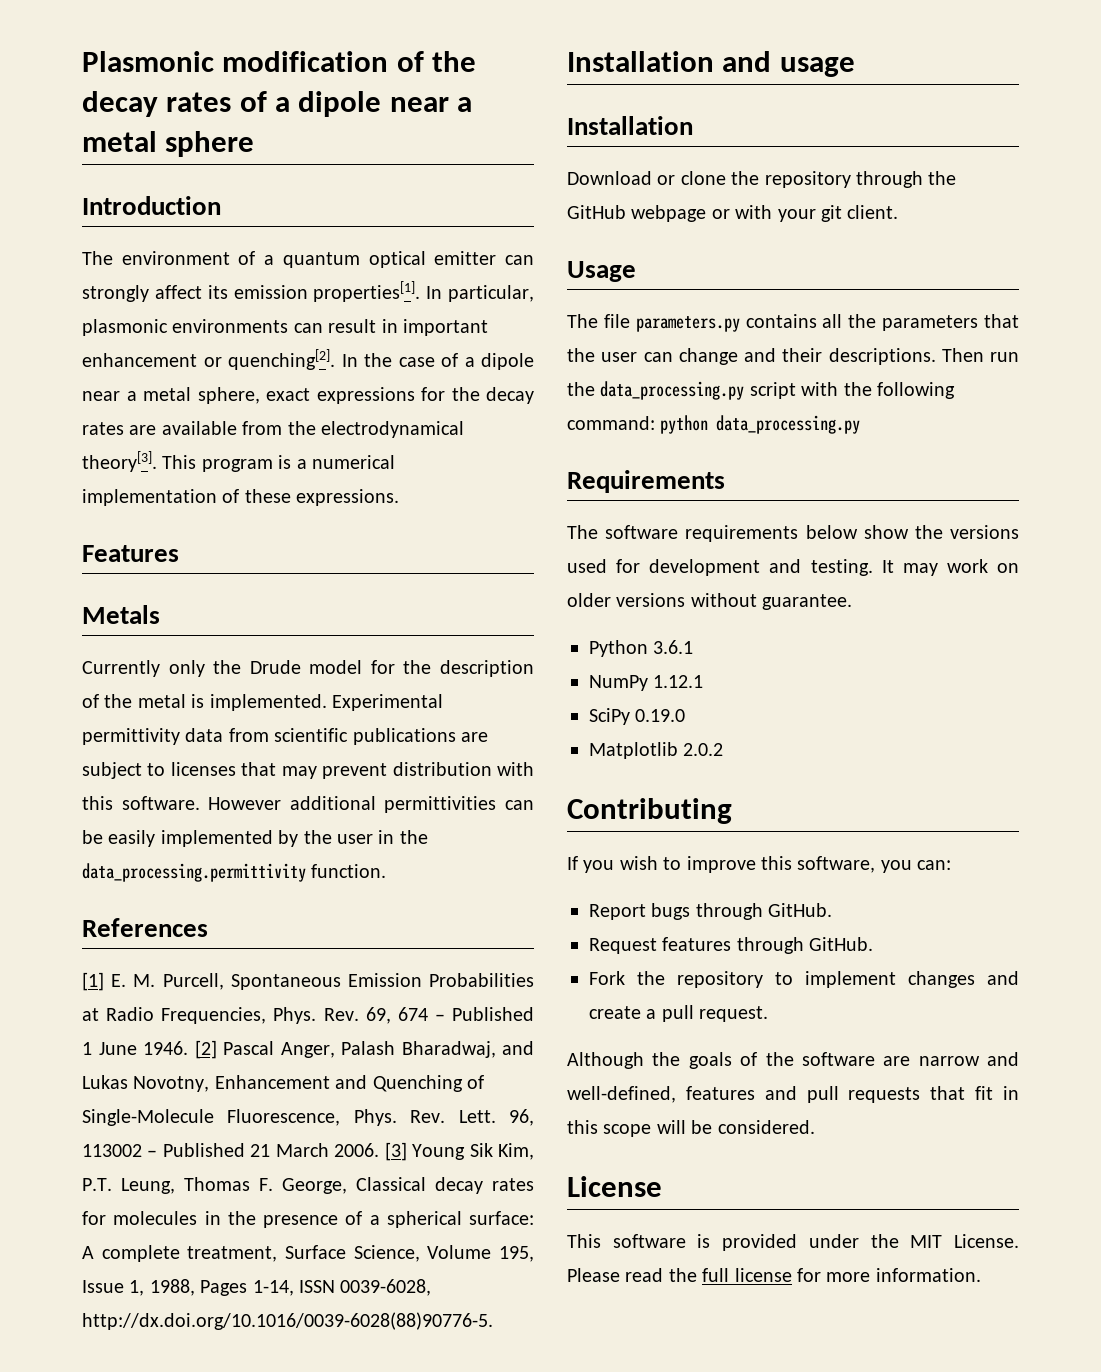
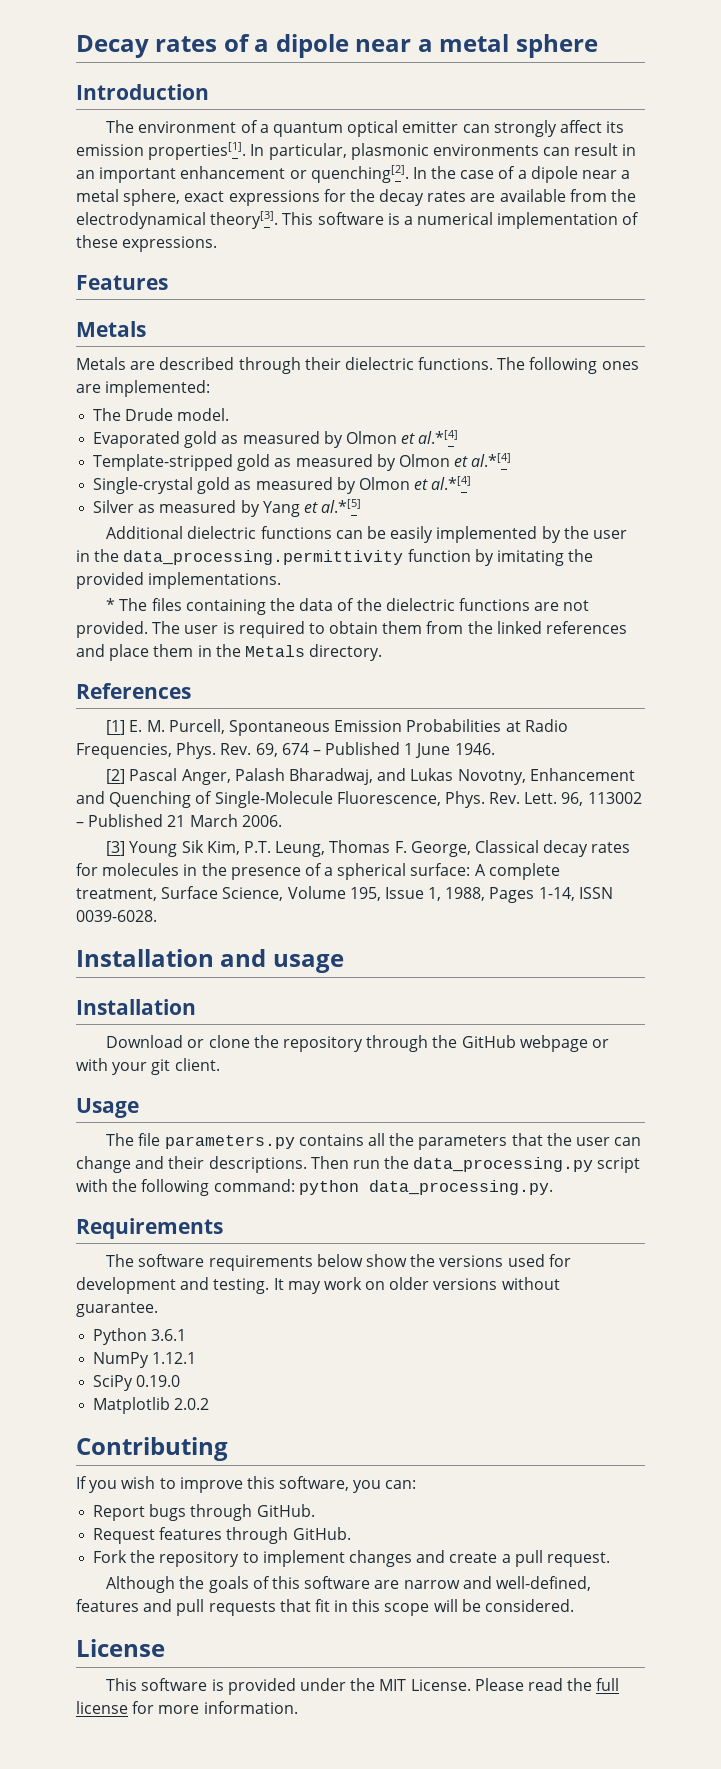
[82,51,477,72] [82,91,158,117] Plasmonic modification of the decay -> [76,35,149,58] Decay
(398, 326) none -> [76,170,95,179] an
[201,459,273,472] program -> [317,212,384,225] software
[82,660,534,677] [82,694,443,711] [82,728,488,745] [82,762,534,779] [82,796,497,813] Currently only the Drude model for the description of the metal is implemented. Experimental permittivity data from scientific publications are subject to licenses that may prevent distribution with this software. However additional permittivities -> [76,357,639,374] [76,380,211,397] [93,408,230,421] [93,430,459,448] [93,453,512,471] [93,476,472,494] [93,499,362,517] [106,526,332,539] Metals are described through their dielectric functions. The following ones are implemented: // The Drude model. // Evaporated gold as measured by Olmon et al.*[4] // Template-stripped gold as measured by Olmon et al.*[4] // Single-crystal gold as measured by Olmon et al.*[4] // Silver as measured by Yang et al.*[5] // Additional dielectric functions
[311,864,387,878] function. -> [407,549,594,566] [76,572,282,589] [106,598,590,615] [76,621,628,638] [76,644,383,661] function by imitating the provided implementations. // * The files containing the data of the dielectric functions are not provided. The user is required to obtain them from the linked references and place them in the Metals directory.
(188, 1048) none -> (495, 749) //
(380, 1150) none -> (282, 821) //
[340,1279,432,1296] [82,1312,493,1330] 0039-6028, http://dx.doi.org/10.1016/0039-6028(88)90776-5. -> [76,910,157,922] 0039-6028.
[716,415,861,434] data_processing.py -> [368,1180,553,1195] data_processing.py.
[765,1052,794,1066] the -> [272,1576,301,1589] this

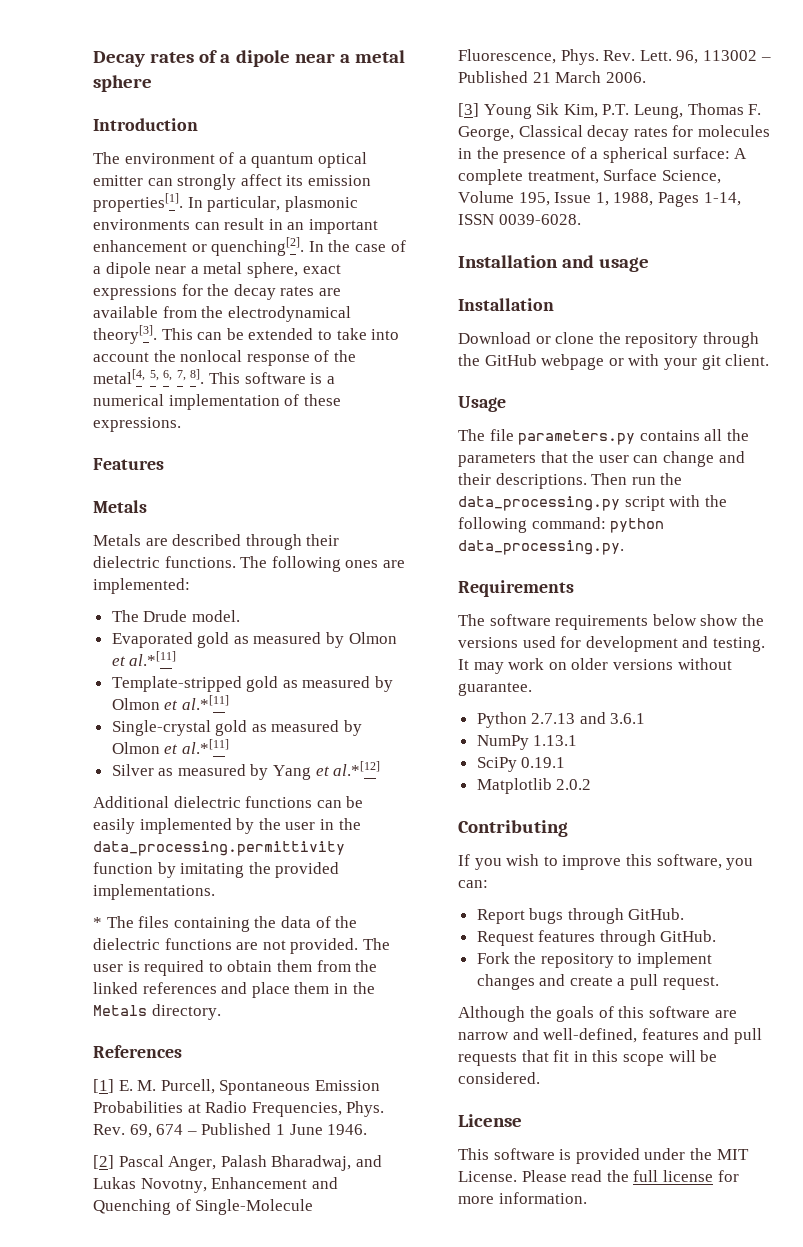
(314, 218) none -> [197,328,400,340] [93,350,356,366] [93,369,240,384] can be extended to take into account the nonlocal response of the metal[4, 5, 6, 7, 8]. This
[418,430,459,444] al.*[4] -> [129,651,177,666] al.*[11]
[471,453,512,467] al.*[4] -> [181,695,229,710] al.*[11]
[431,476,472,490] al.*[4] -> [181,739,229,754] al.*[11]
[321,499,362,513] al.*[5] -> [333,761,381,776] al.*[12]
(148, 1336) none -> [531,712,606,724] 2.7.13 and
[152,1352,197,1364] 1.12.1 -> [533,735,578,746] 1.13.1
[136,1375,181,1387] 0.19.0 -> [521,757,566,768] 0.19.1

